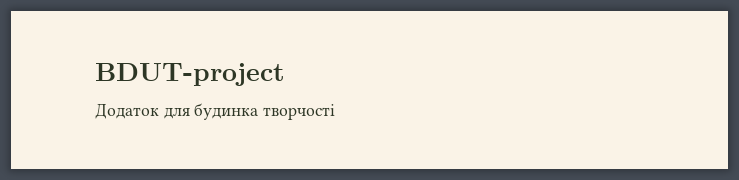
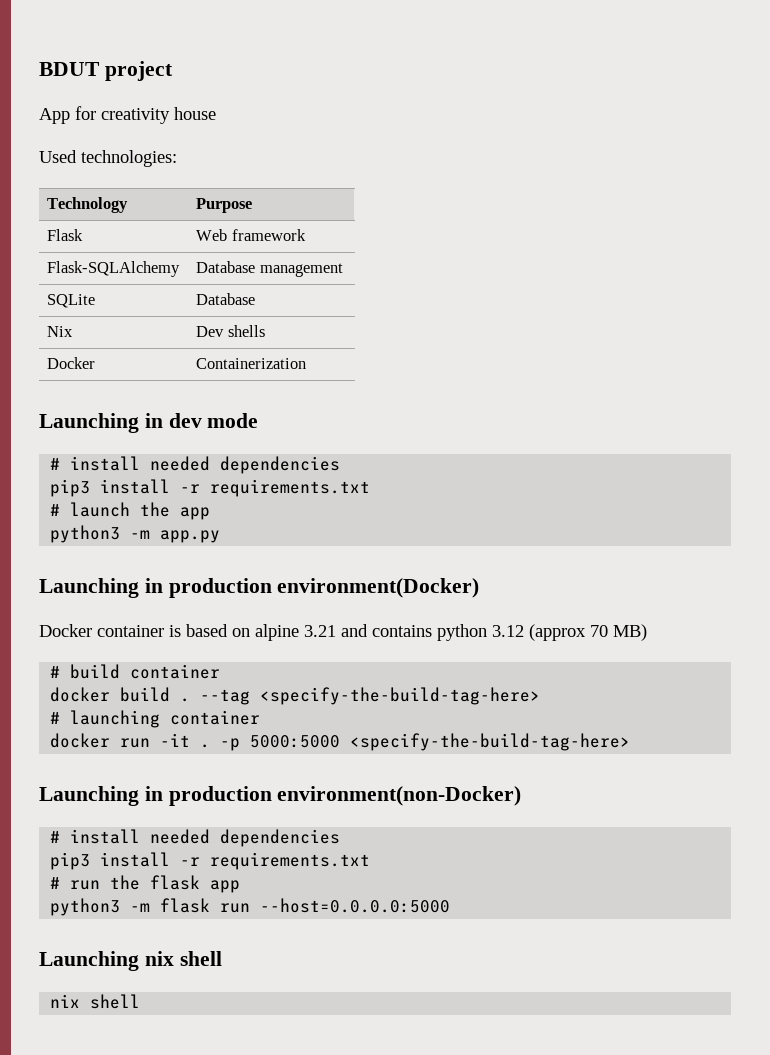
[95,63,285,86] [95,103,336,120] BDUT-project // Додаток для будинка творчості -> [39,61,173,81] [39,106,216,124] [39,150,177,167] [47,197,129,213] [196,198,253,213] [47,229,84,241] [196,229,306,241] [47,261,181,277] [196,261,343,277] [47,294,96,308] [196,293,256,305] [47,326,74,337] [196,325,265,337] [47,357,96,369] [196,358,307,369] [39,413,259,433] [50,456,341,474] [50,479,371,497] [50,502,211,520] [50,525,221,543] [39,578,480,598] [39,624,647,641] [50,664,221,679] [50,687,541,705] [50,710,261,728] [50,733,631,751] [39,786,522,806] [50,829,341,847] [50,852,371,870] [50,875,241,893] [50,898,451,916] [39,951,222,971] [50,994,141,1009] BDUT project // App for creativity house // Used technologies: // Technology | Purpose // Flask | Web framework // Flask-SQLAlchemy | Database management // SQLite | Database // Nix | Dev shells // Docker | Containerization // Launching in dev mode // # install needed dependencies // pip3 install -r requirements.txt // # launch the app // python3 -m app.py // Launching in production environment(Docker) // Docker container is based on alpine 3.21 and contains python 3.12 (approx 70 MB) // # build container // docker build . --tag <specify-the-build-tag-here> // # launching container // docker run -it . -p 5000:5000 <specify-the-build-tag-here> // Launching in production environment(non-Docker) // # install needed dependencies // pip3 install -r requirements.txt // # run the flask app // python3 -m flask run --host=0.0.0.0:5000 // Launching nix shell // nix shell

